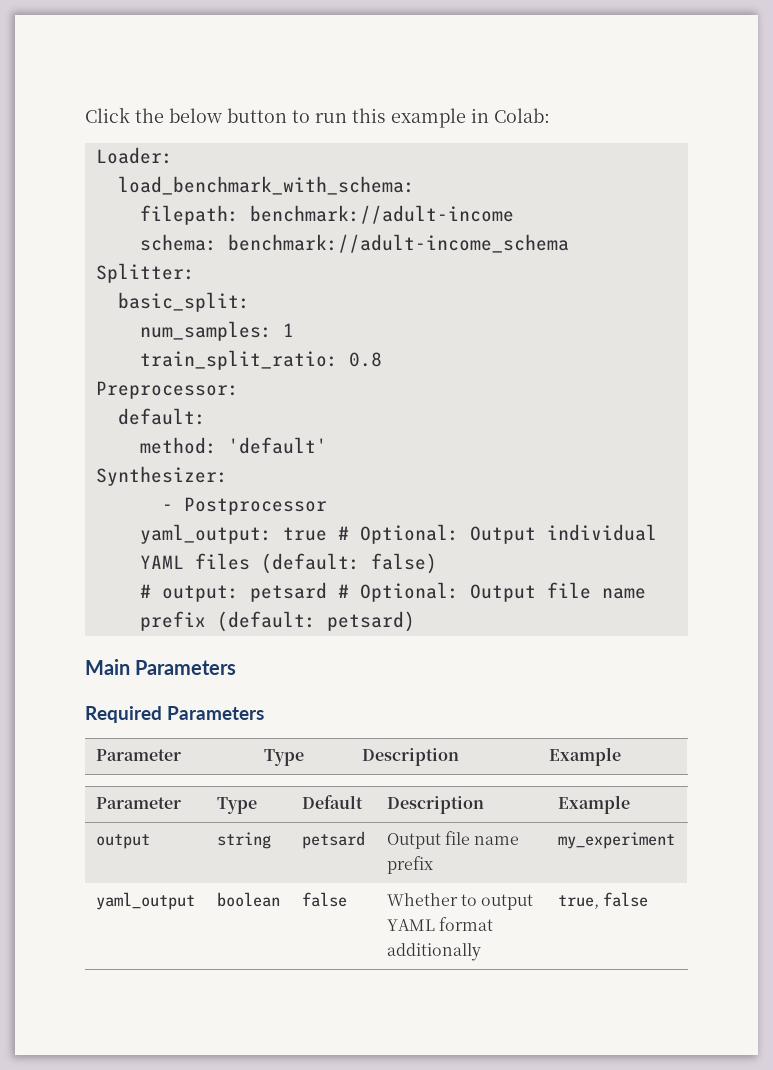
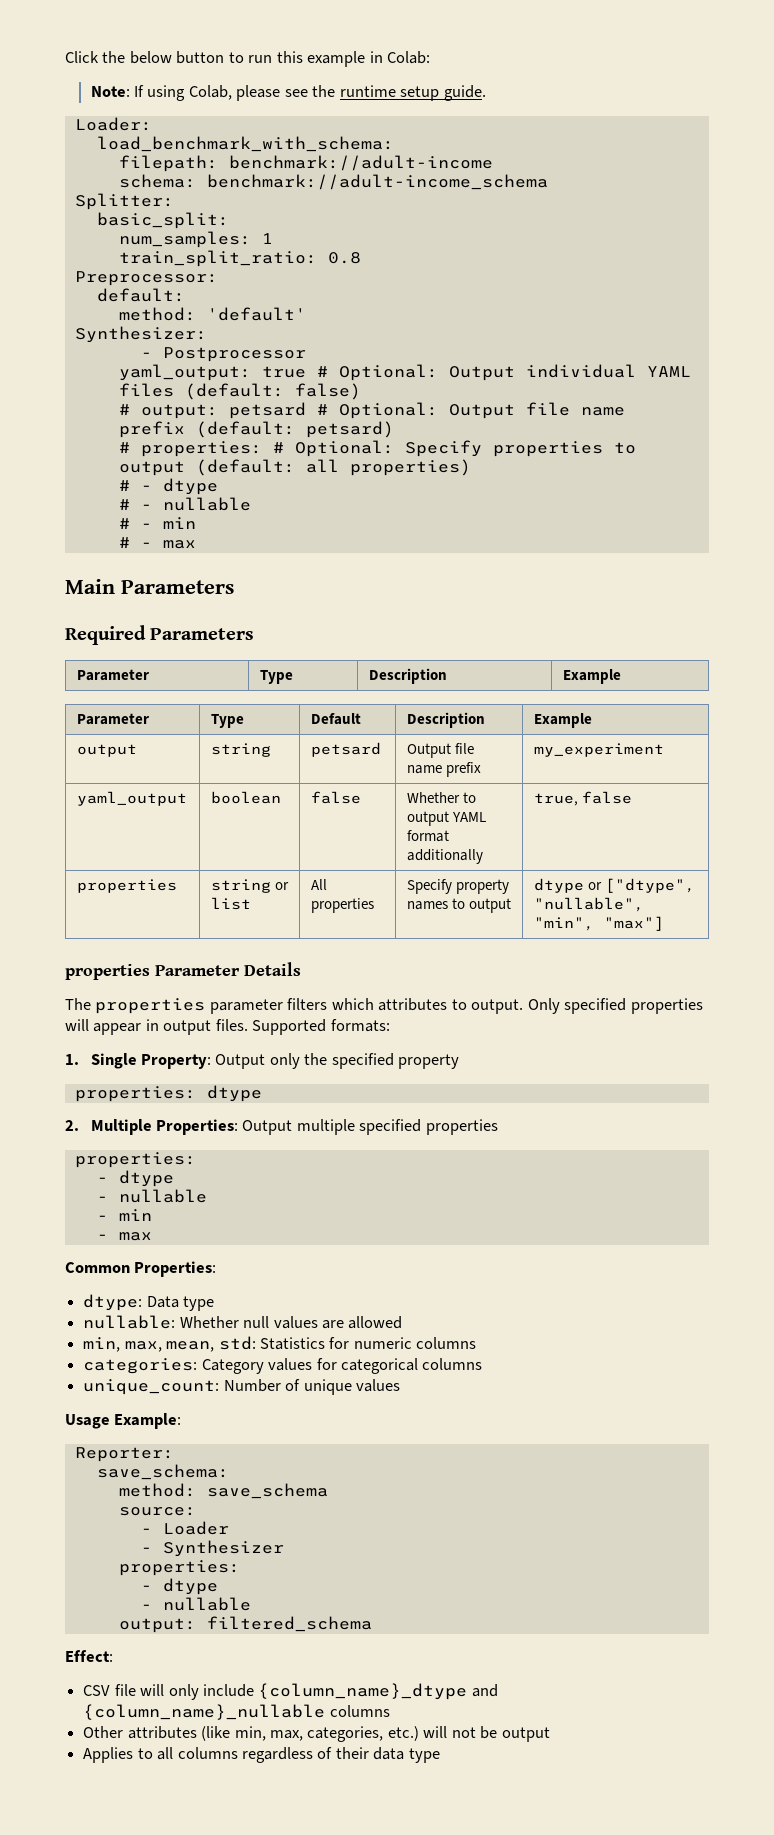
(550, 115) none -> [90,85,486,101] // Note: If using Colab, please see the runtime setup guide.
(415, 621) none -> [118,440,636,457] [118,459,471,476] [118,478,218,495] [118,497,251,511] [118,517,196,529] [118,537,196,549] // # properties: # Optional: Specify properties to output (default: all properties) // # - dtype // # - nullable // # - min // # - max
(648, 899) none -> [76,879,177,893] [210,879,289,893] [210,897,251,910] [310,879,327,890] [310,898,374,913] [406,879,509,894] [406,898,511,913] [533,878,695,893] [533,897,644,912] [533,916,664,931] [65,962,301,980] [65,998,703,1014] [65,1019,390,1035] [65,1053,460,1069] [74,1085,262,1102] [65,1119,498,1135] [74,1152,196,1168] [96,1170,174,1187] [96,1189,207,1203] [96,1209,152,1221] [96,1232,152,1241] [65,1261,217,1277] [83,1294,215,1311] [83,1315,403,1329] [83,1336,477,1352] [83,1358,483,1374] [83,1379,400,1395] [65,1413,182,1429] [74,1447,174,1462] [96,1464,229,1480] [118,1483,328,1499] [118,1507,196,1516] [140,1521,229,1535] [140,1540,284,1557] [118,1560,240,1576] [140,1578,218,1595] [140,1597,251,1611] [118,1616,372,1633] [65,1650,113,1662] [83,1683,498,1700] [83,1704,390,1720] [83,1726,550,1742] [83,1747,440,1763] // properties | string or list | All properties | Specify property names to output | dtype or ["dtype", "nullable", "min", "max"] // properties Parameter Details // The properties parameter filters which attributes to output. Only specified properties will appear in output files. Supported formats: // 1. Single Property: Output only the specified property // properties: dtype // 2. Multiple Properties: Output multiple specified properties // properties: // - dtype // - nullable // - min // - max // Common Properties: // dtype: Data type // nullable: Whether null values are allowed // min, max, mean, std: Statistics for numeric columns // categories: Category values for categorical columns // unique_count: Number of unique values // Usage Example: // Reporter: // save_schema: // method: save_schema // source: // - Loader // - Synthesizer // properties: // - dtype // - nullable // output: filtered_schema // Effect: // CSV file will only include {column_name}_dtype and {column_name}_nullable columns // Other attributes (like min, max, categories, etc.) will not be output // Applies to all columns regardless of their data type

